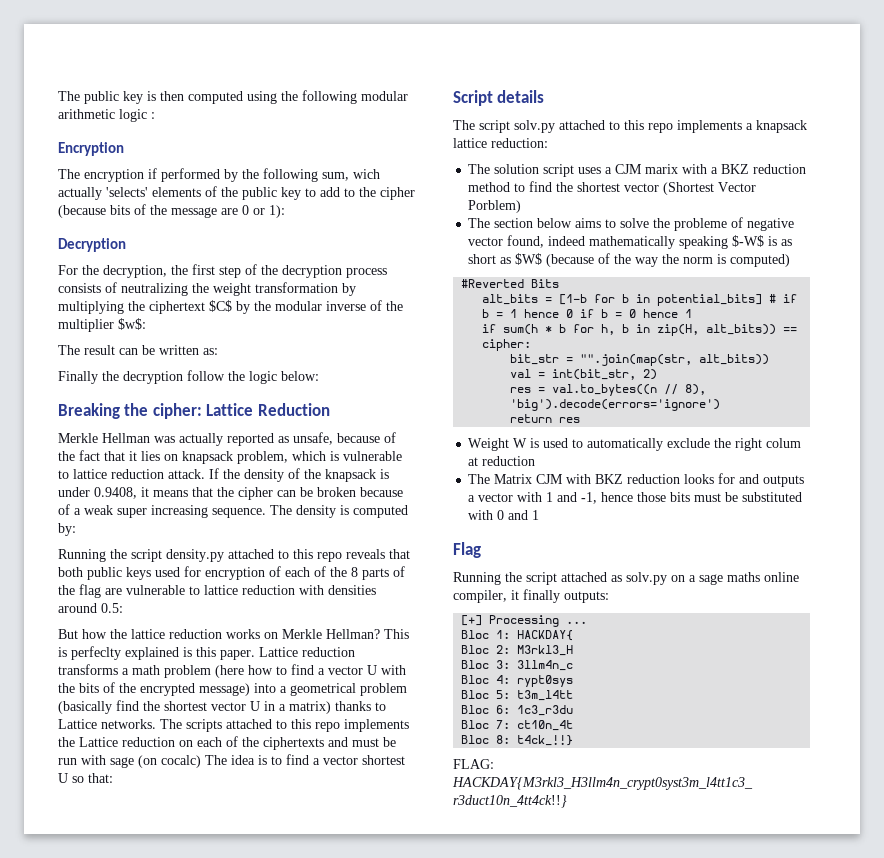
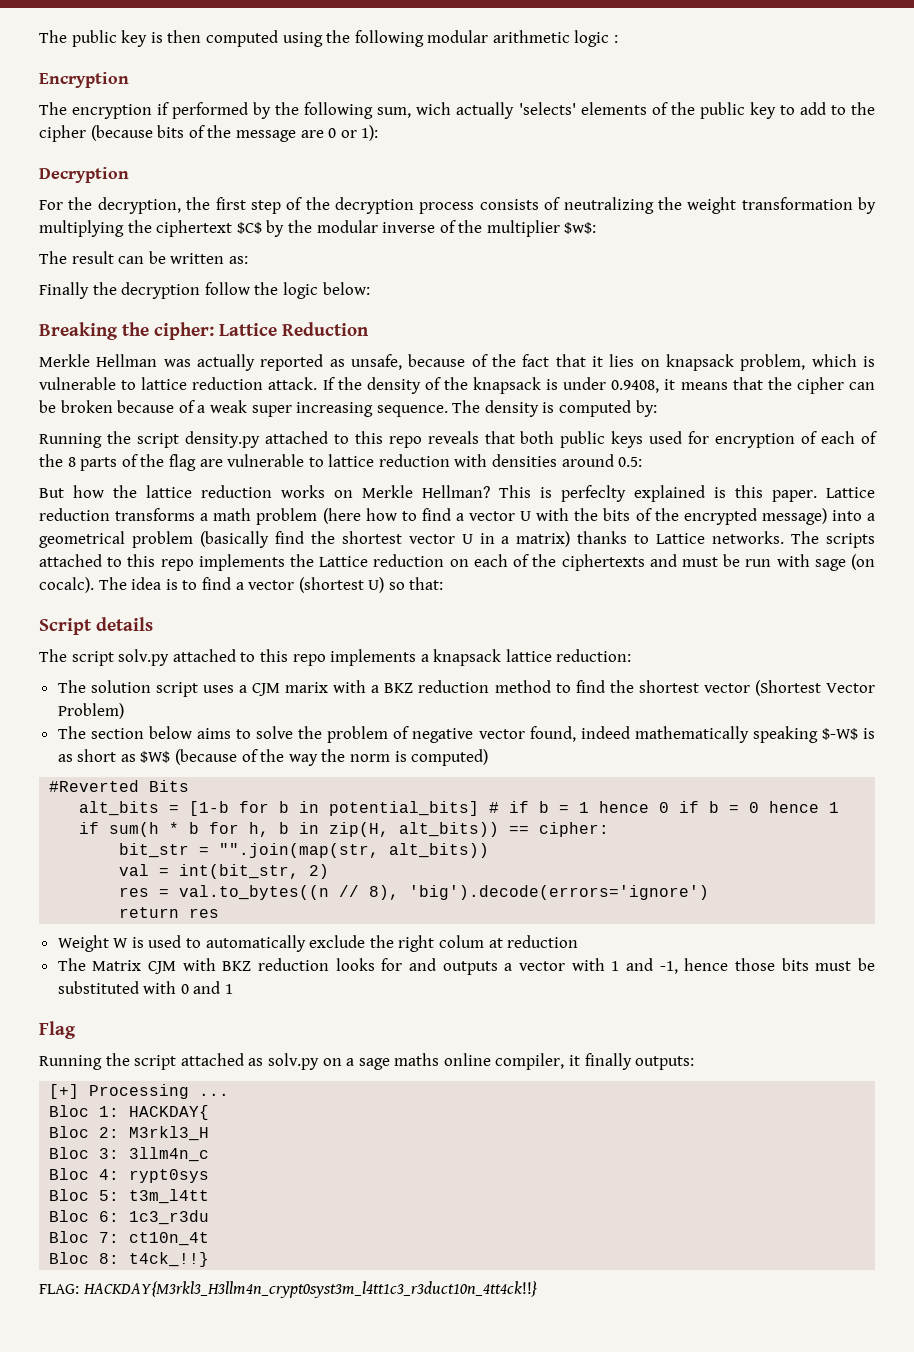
[161,755,201,768] cocalc) -> [39,577,94,593] cocalc).
[362,755,405,765] [58,773,68,783] shortest U -> [298,577,385,593] (shortest U)
[468,200,522,213] Porblem) -> [57,703,124,719] Problem)
[674,218,728,231] probleme -> [327,726,389,743] problem

